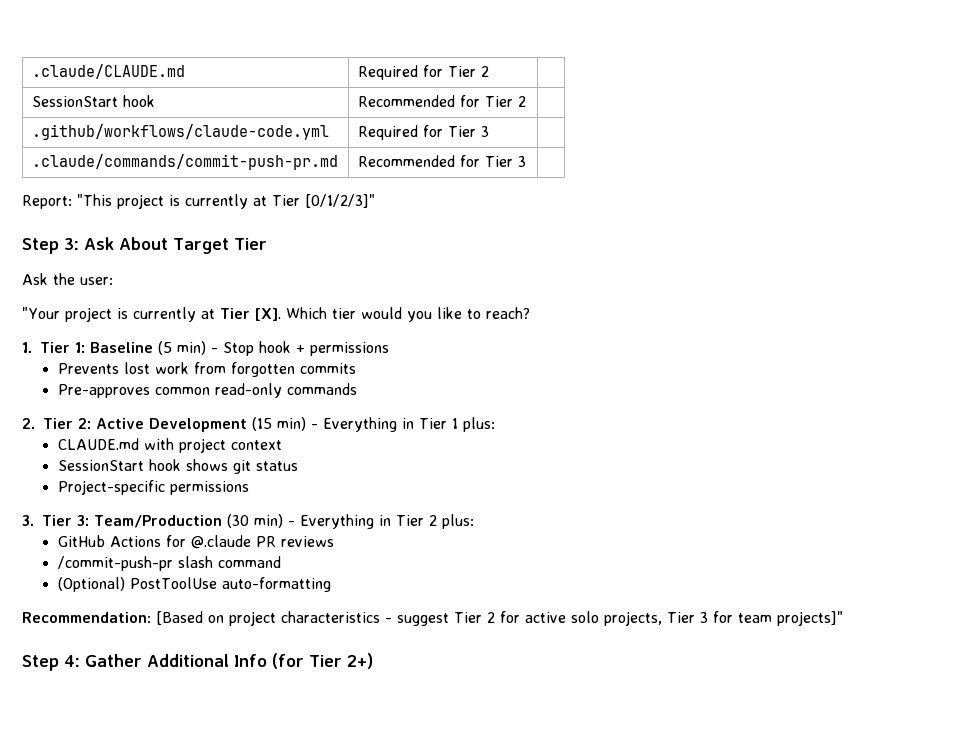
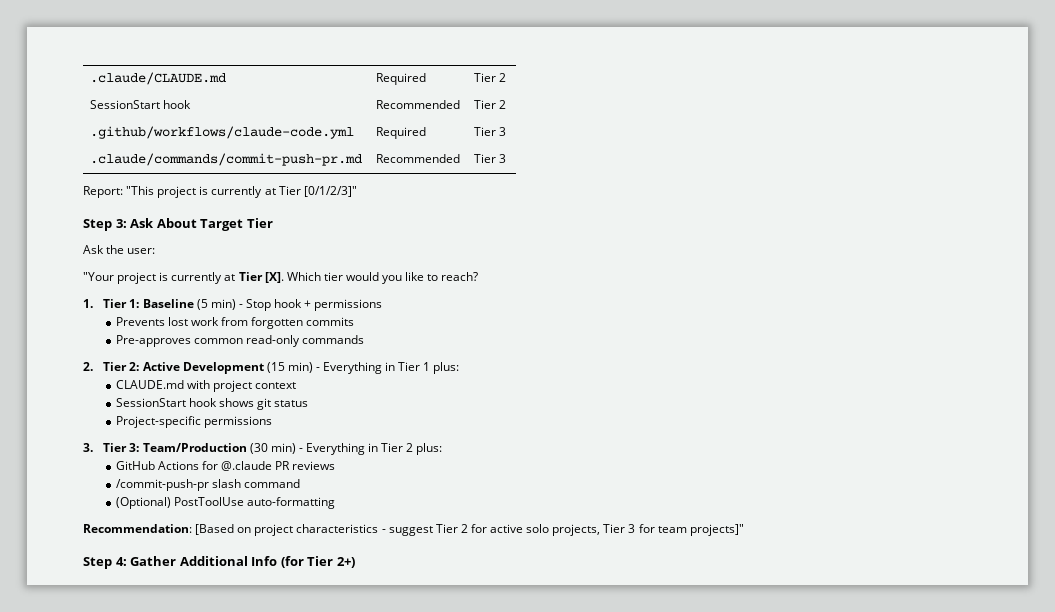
[422,65,489,77] for Tier 2 | -> [473,73,506,82] | Tier 2
[459,95,526,107] for Tier 2 | -> [473,100,506,109] | Tier 2
[422,125,489,137] for Tier 3 | -> [473,127,506,136] | Tier 3
[459,155,526,167] for Tier 3 | -> [473,154,506,163] | Tier 3

